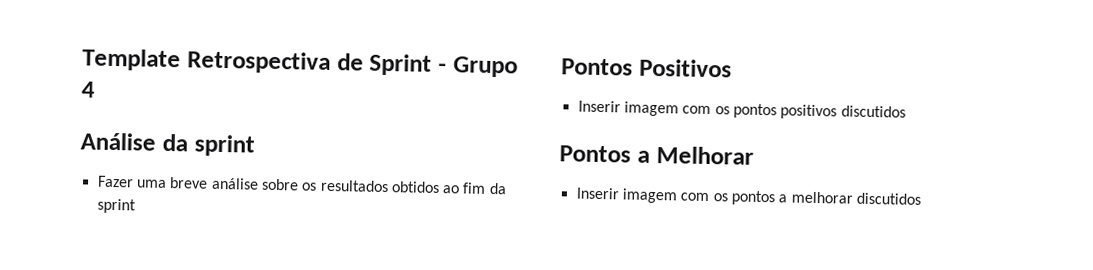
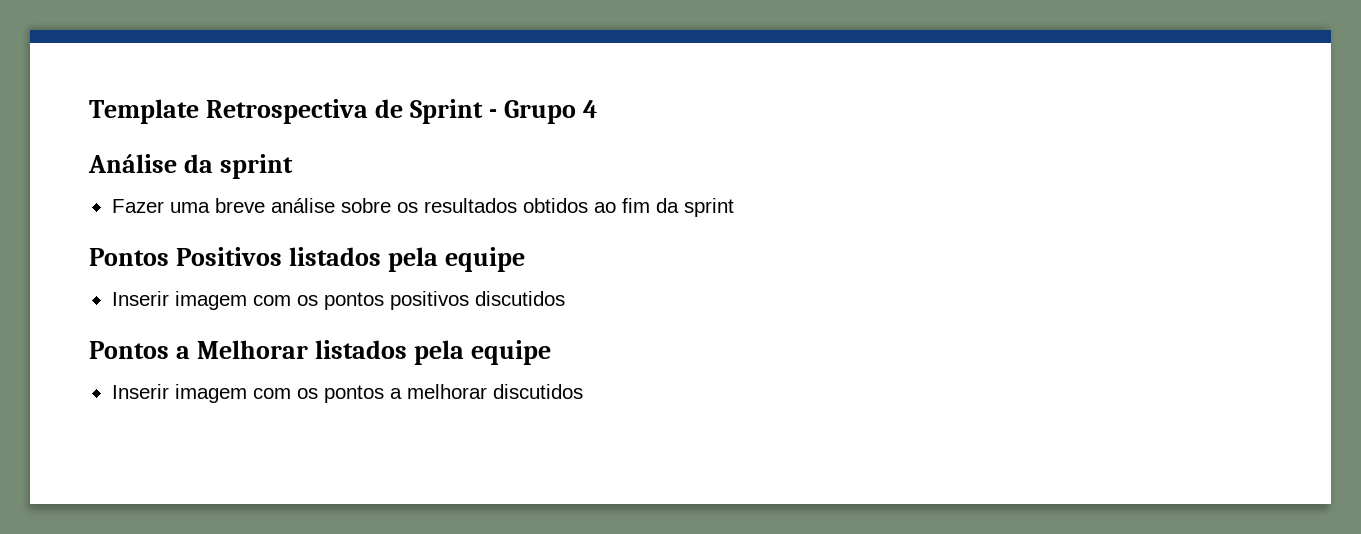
(732, 68) none -> [289,247,526,272] listados pela equipe
(754, 155) none -> [315,340,552,365] listados pela equipe

